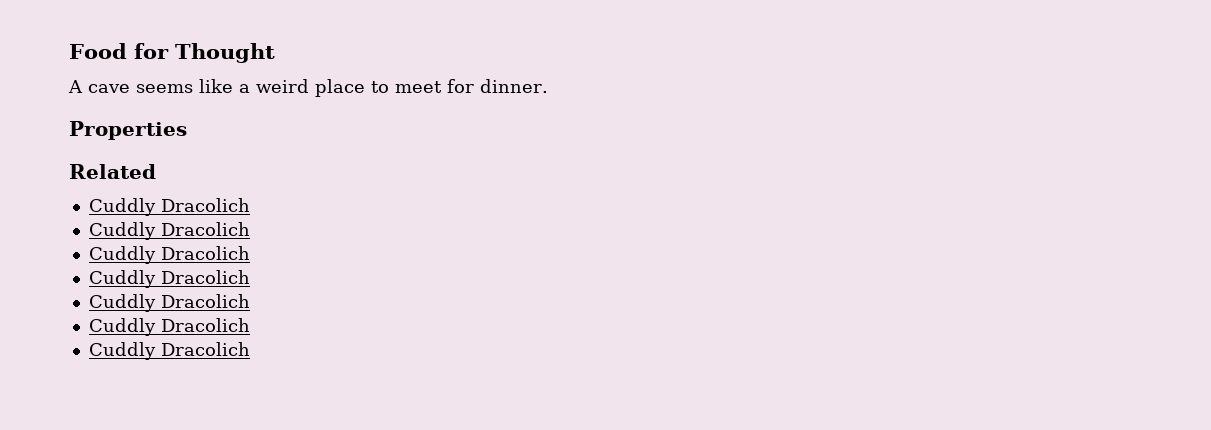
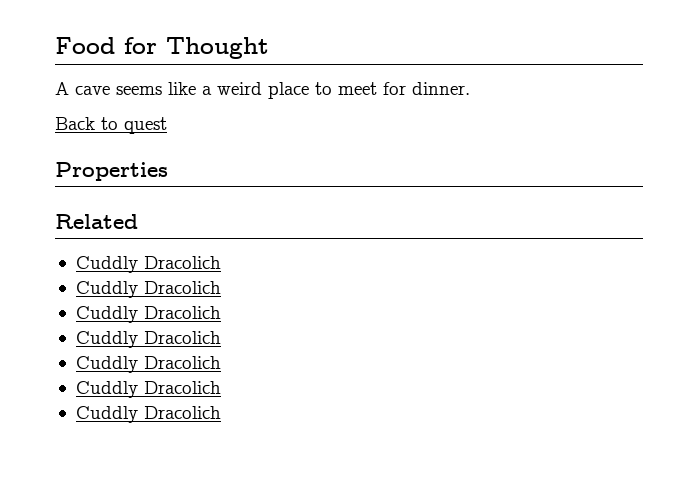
(548, 86) none -> [55,117,167,134] // Back to quest

